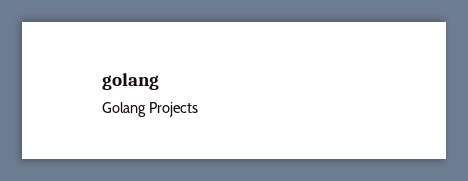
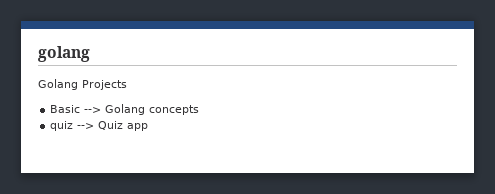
(198, 109) none -> [50,104,200,115] [50,121,149,131] // Basic --> Golang concepts // quiz --> Quiz app

